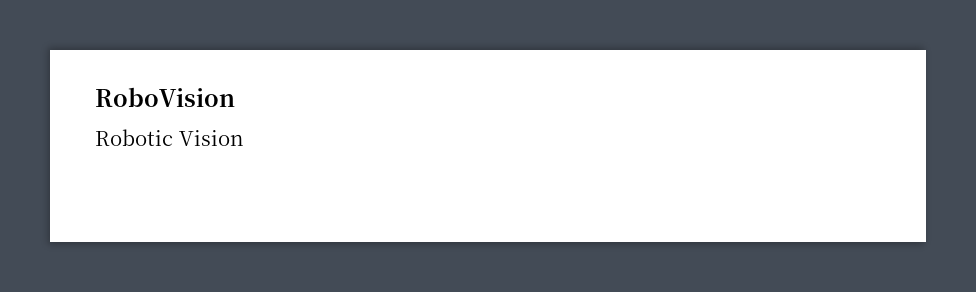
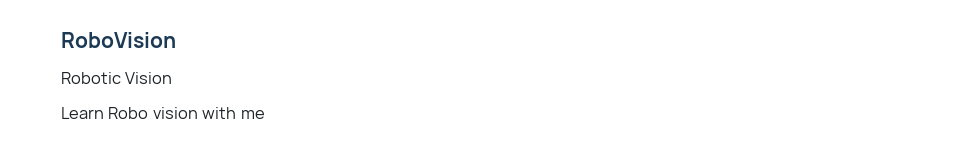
(244, 138) none -> [61,107,265,119] // Learn Robo vision with me

